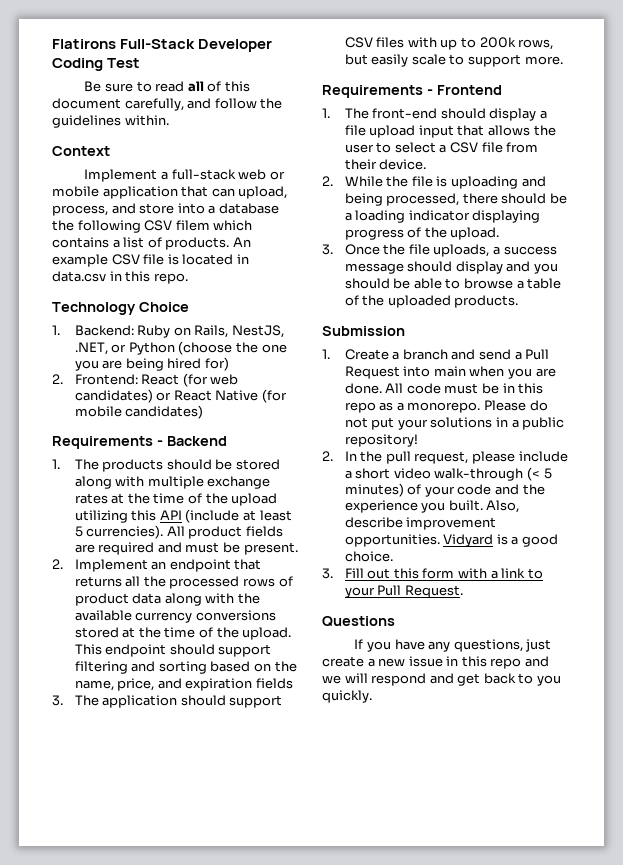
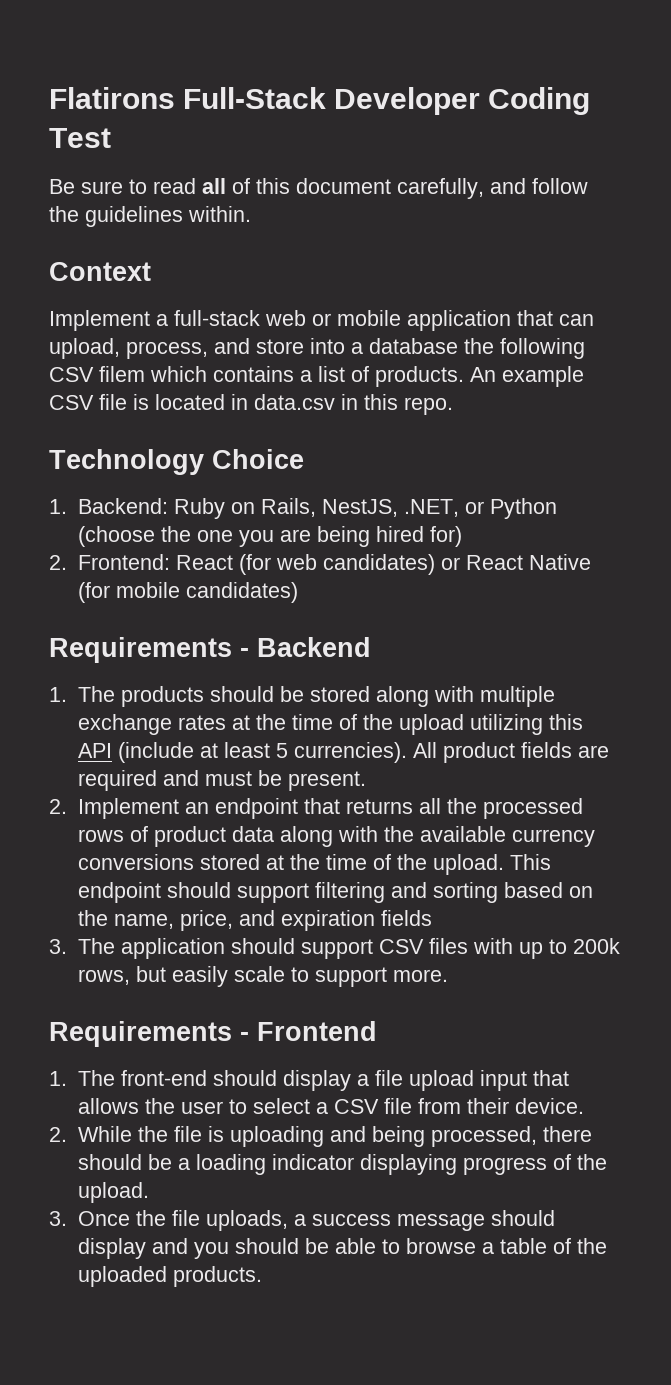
[322,326,405,336] [322,349,550,360] [344,366,556,379] [344,383,544,394] [344,400,548,413] [344,417,565,430] [344,434,418,447] [322,451,568,464] [344,467,552,481] [344,483,545,497] [344,500,520,513] [344,517,497,530] [344,534,559,547] [344,551,393,562] [322,568,543,579] [344,585,463,598] [322,616,395,627] [354,639,552,652] [322,656,549,669] [322,673,561,686] [322,690,372,703] // Submission // 1. Create a branch and send a Pull Request into main when you are done. All code must be in this repo as a monorepo. Please do not put your solutions in a public repository! // 2. In the pull request, please include a short video walk-through (< 5 minutes) of your code and the experience you built. Also, describe improvement opportunities. Vidyard is a good choice. // 3. Fill out this form with a link to your Pull Request. // Questions // If you have any questions, just create a new issue in this repo and we will respond and get back to you quickly. -> (262, 1276) none

